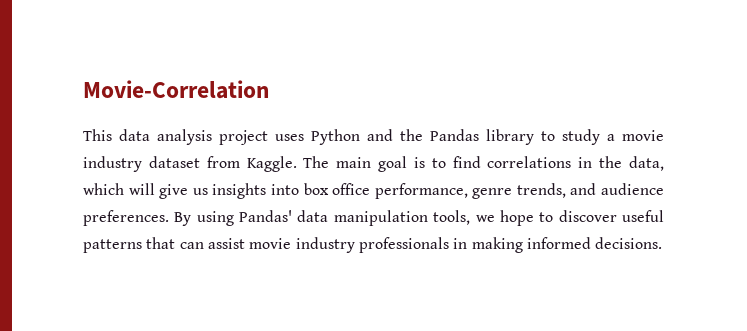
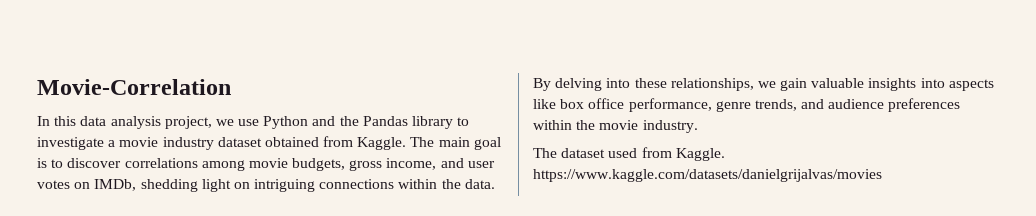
[83,129,304,145] This data analysis project uses -> [37,116,260,129] In this data analysis project, we use
[562,129,600,145] study -> [37,137,104,150] investigate
(200, 162) none -> [264,137,319,147] obtained
[452,156,665,171] [83,183,299,199] find correlations in the data, which will give us insights into -> [67,158,495,171] [37,179,495,192] [533,78,994,91] [533,99,556,109] discover correlations among movie budgets, gross income, and user votes on IMDb, shedding light on intriguing connections within the data. By delving into these relationships, we gain valuable insights into aspects like
[83,210,665,226] [83,237,663,253] preferences. By using Pandas' data manipulation tools, we hope to discover useful patterns that can assist movie industry professionals in making informed decisions. -> [888,98,961,112] [533,120,698,133] [533,147,725,161] [533,169,882,182] preferences within the movie industry. // The dataset used from Kaggle. https://www.kaggle.com/datasets/danielgrijalvas/movies

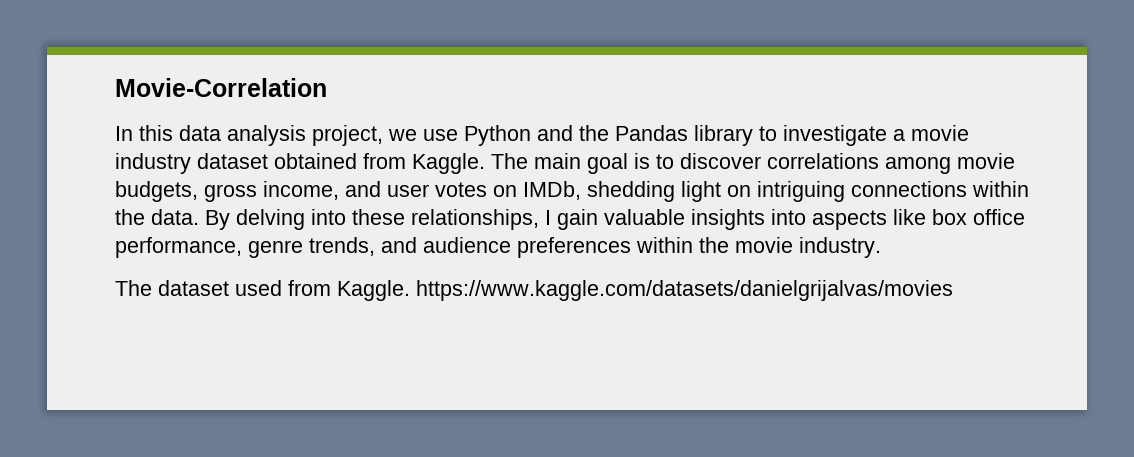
[757,81,776,88] we -> [545,210,551,225] I

